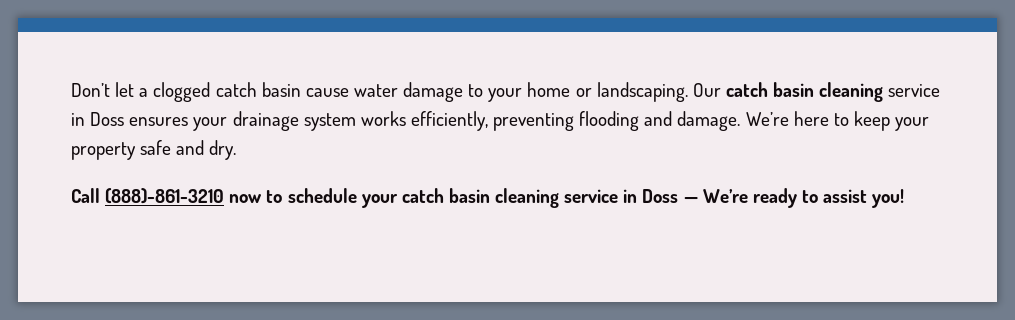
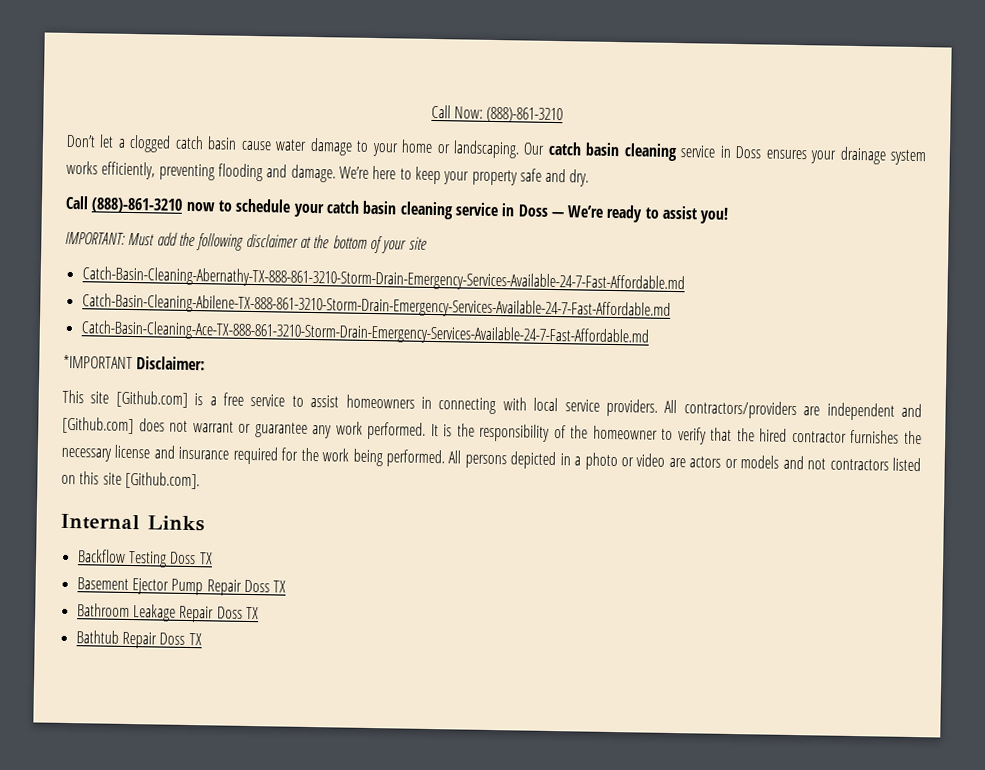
(71, 90) none -> [430,104,564,124] Call Now: (888)-861-3210 //
(905, 198) none -> [65,231,427,254] [81,266,685,294] [81,293,671,320] [80,320,649,347] [63,354,206,371] [62,389,922,421] [62,416,922,445] [61,444,922,472] [61,471,200,490] [60,513,205,532] [77,549,213,568] [76,577,287,596] [76,603,259,623] [75,630,202,649] // IMPORTANT: Must add the following disclaimer at the bottom of your site // Catch-Basin-Cleaning-Abernathy-TX-888-861-3210-Storm-Drain-Emergency-Services-Available-24-7-Fast-Affordable.md // Catch-Basin-Cleaning-Abilene-TX-888-861-3210-Storm-Drain-Emergency-Services-Available-24-7-Fast-Affordable.md // Catch-Basin-Cleaning-Ace-TX-888-861-3210-Storm-Drain-Emergency-Services-Available-24-7-Fast-Affordable.md // *IMPORTANT Disclaimer: // This site [Github.com] is a free service to assist homeowners in connecting with local service providers. All contractors/providers are independent and [Github.com] does not warrant or guarantee any work performed. It is the responsibility of the homeowner to verify that the hired contractor furnishes the necessary license and insurance required for the work being performed. All persons depicted in a photo or video are actors or models and not contractors listed on this site [Github.com]. // Internal Links // Backflow Testing Doss TX // Basement Ejector Pump Repair Doss TX // Bathroom Leakage Repair Doss TX // Bathtub Repair Doss TX

